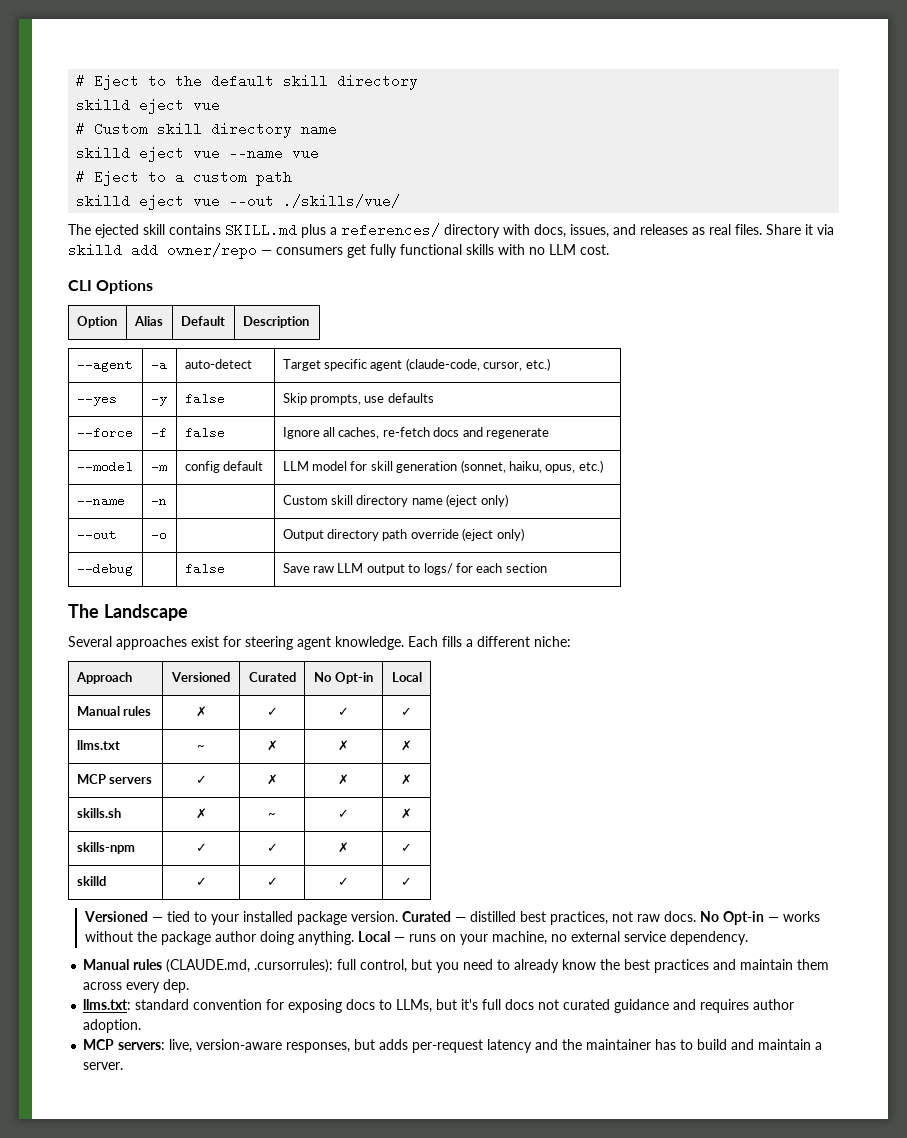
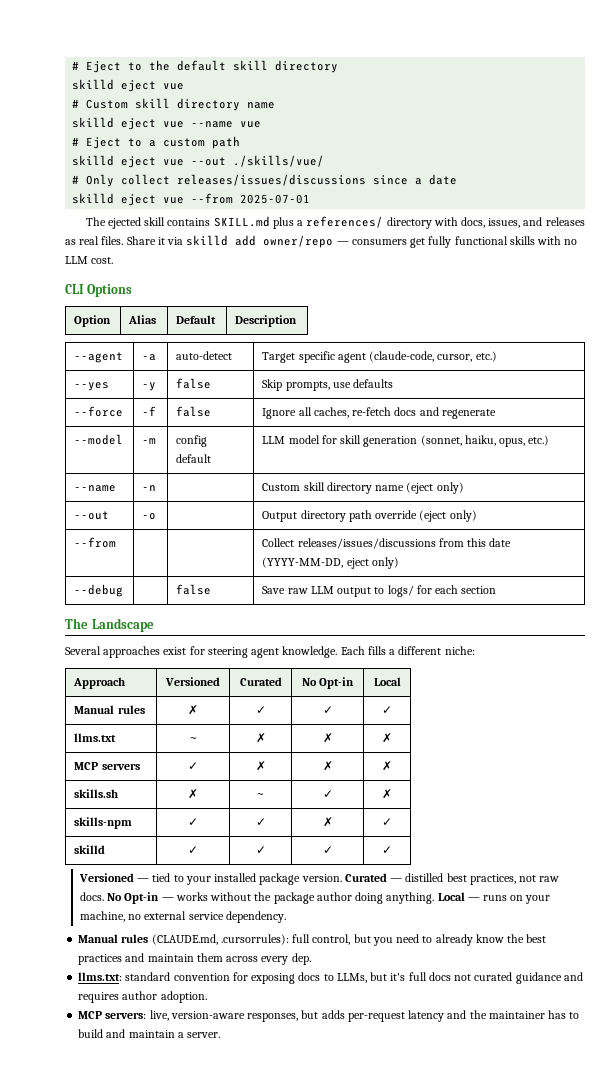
(401, 201) none -> [72,174,458,187] [72,193,311,206] // # Only collect releases/issues/discussions since a date // skilld eject vue --from 2025-07-01
(524, 534) none -> [74,537,117,548] [262,538,512,549] [262,557,399,569] // --from | | | Collect releases/issues/discussions from this date (YYYY-MM-DD, eject only)

